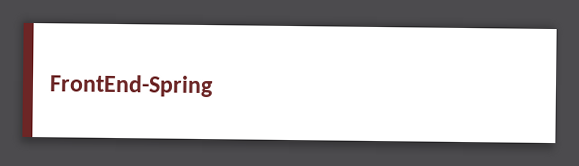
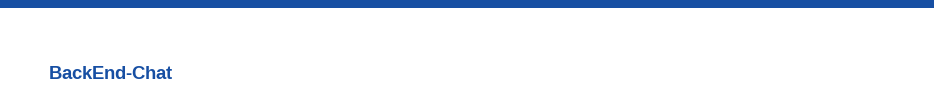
[49,74,214,98] FrontEnd-Spring -> [49,66,172,79] BackEnd-Chat

